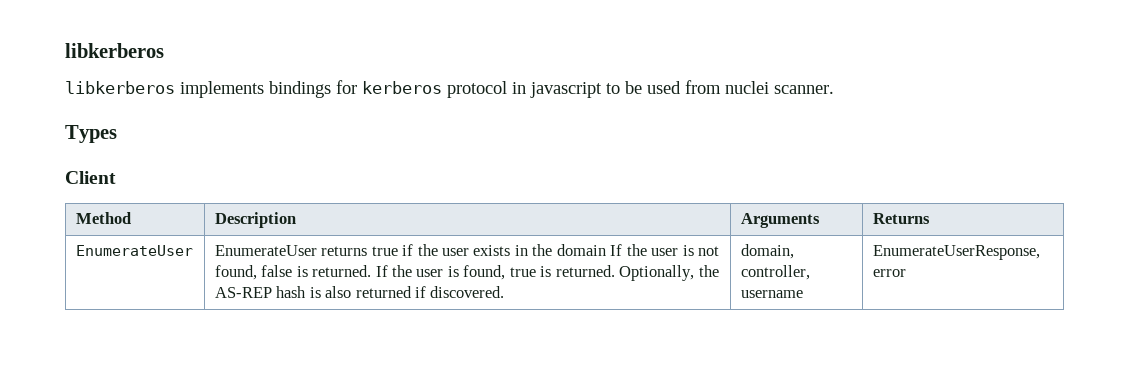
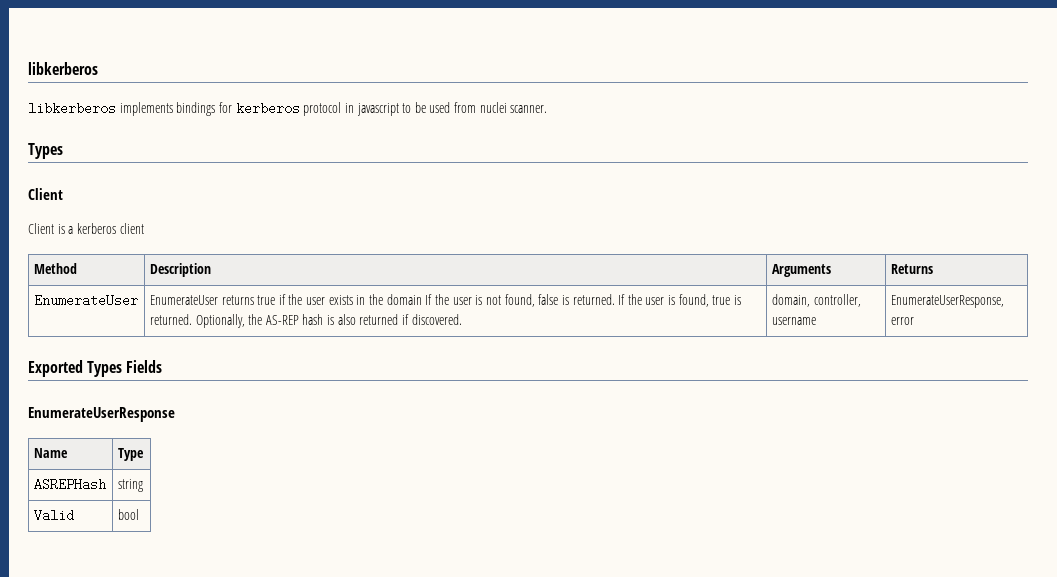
(116, 177) none -> [28,223,144,234] // Client is a kerberos client
(906, 273) none -> [28,360,163,377] [28,407,175,422] [33,448,68,458] [117,448,144,461] [33,478,106,491] [117,479,143,492] [33,509,74,522] [117,509,139,520] // Exported Types Fields // EnumerateUserResponse // Name | Type // ASREPHash | string // Valid | bool

